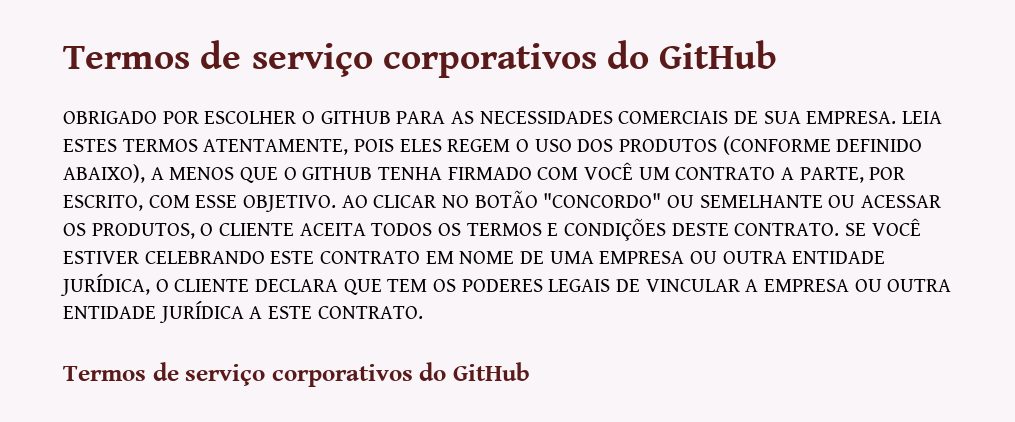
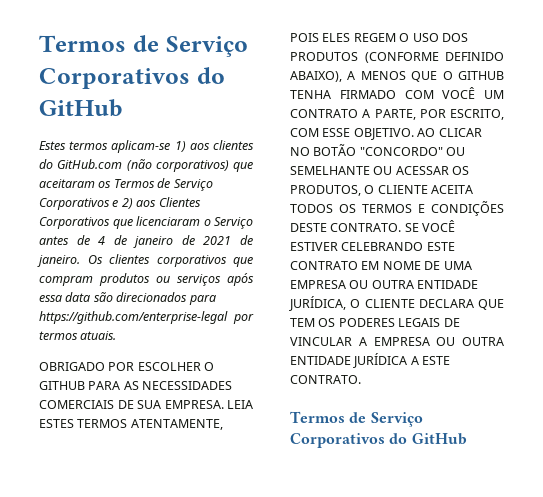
[63,40,778,78] Termos de serviço corporativos do GitHub -> [39,35,248,57] [39,67,225,89] [39,99,123,117] [39,140,254,153] [39,159,253,172] [39,178,213,191] [39,197,201,210] [39,216,253,229] [39,235,254,248] [37,254,253,267] [39,273,254,286] [39,292,216,305] [39,311,254,324] [39,331,117,340] Termos de Serviço Corporativos do GitHub // Estes termos aplicam-se 1) aos clientes do GitHub.com (não corporativos) que aceitaram os Termos de Serviço Corporativos e 2) aos Clientes Corporativos que licenciaram o Serviço antes de 4 de janeiro de 2021 de janeiro. Os clientes corporativos que compram produtos ou serviços após essa data são direcionados para https://github.com/enterprise-legal por termos atuais.
[185,364,413,387] serviço corporativos -> [370,412,423,427] [290,433,385,448] Serviço Corporativos

